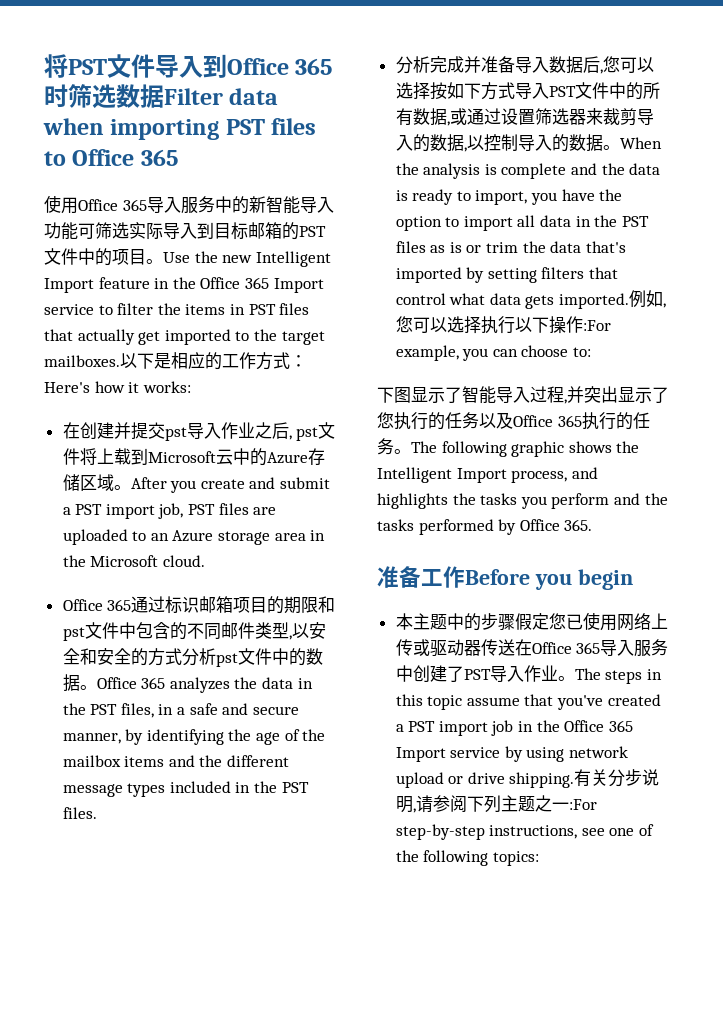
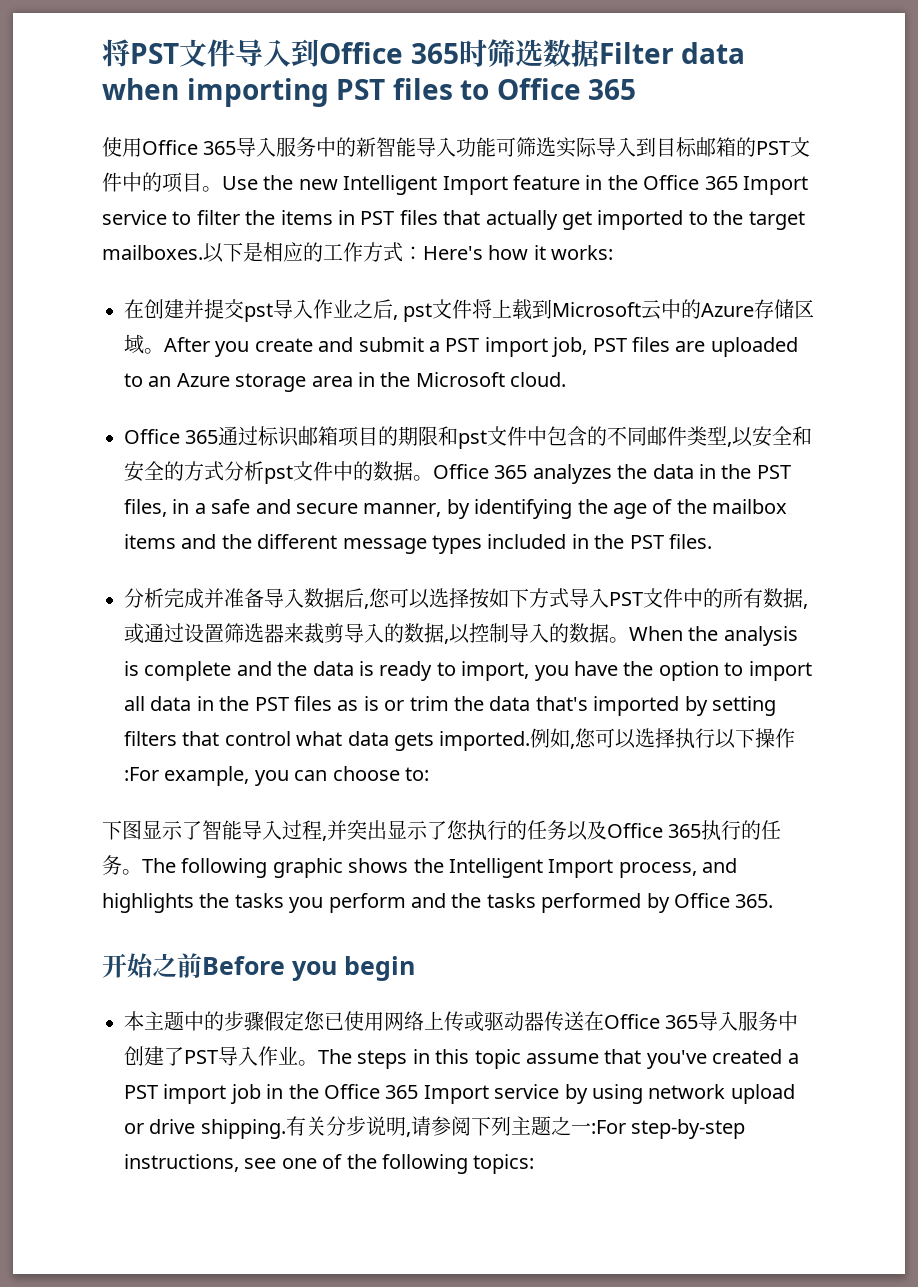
[377,566,465,588] 准备工作 -> [102,953,202,978] 开始之前

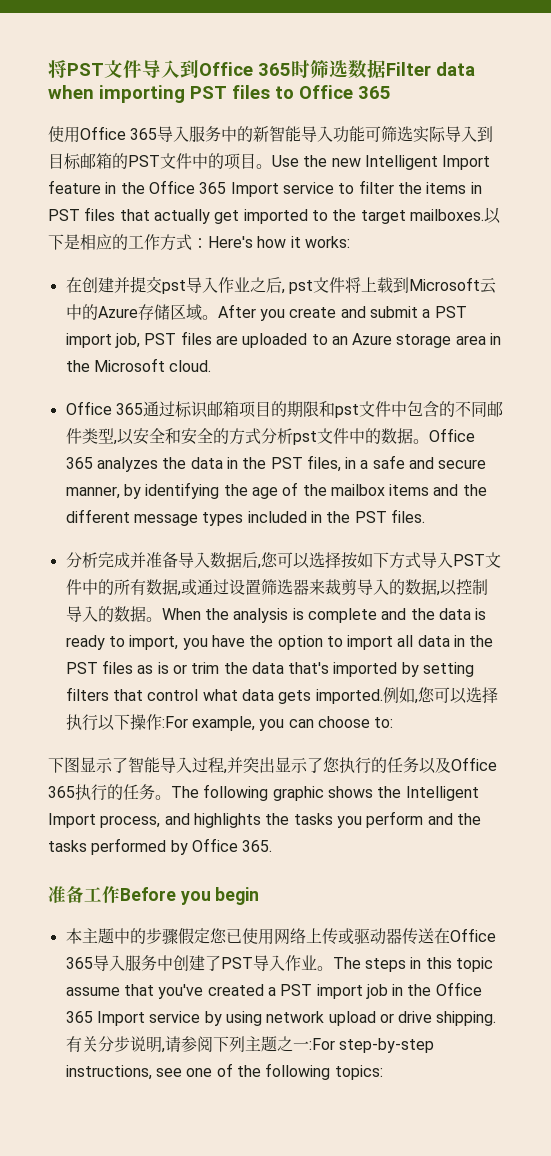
[102,953,202,978] 开始之前 -> [48,886,120,903] 准备工作

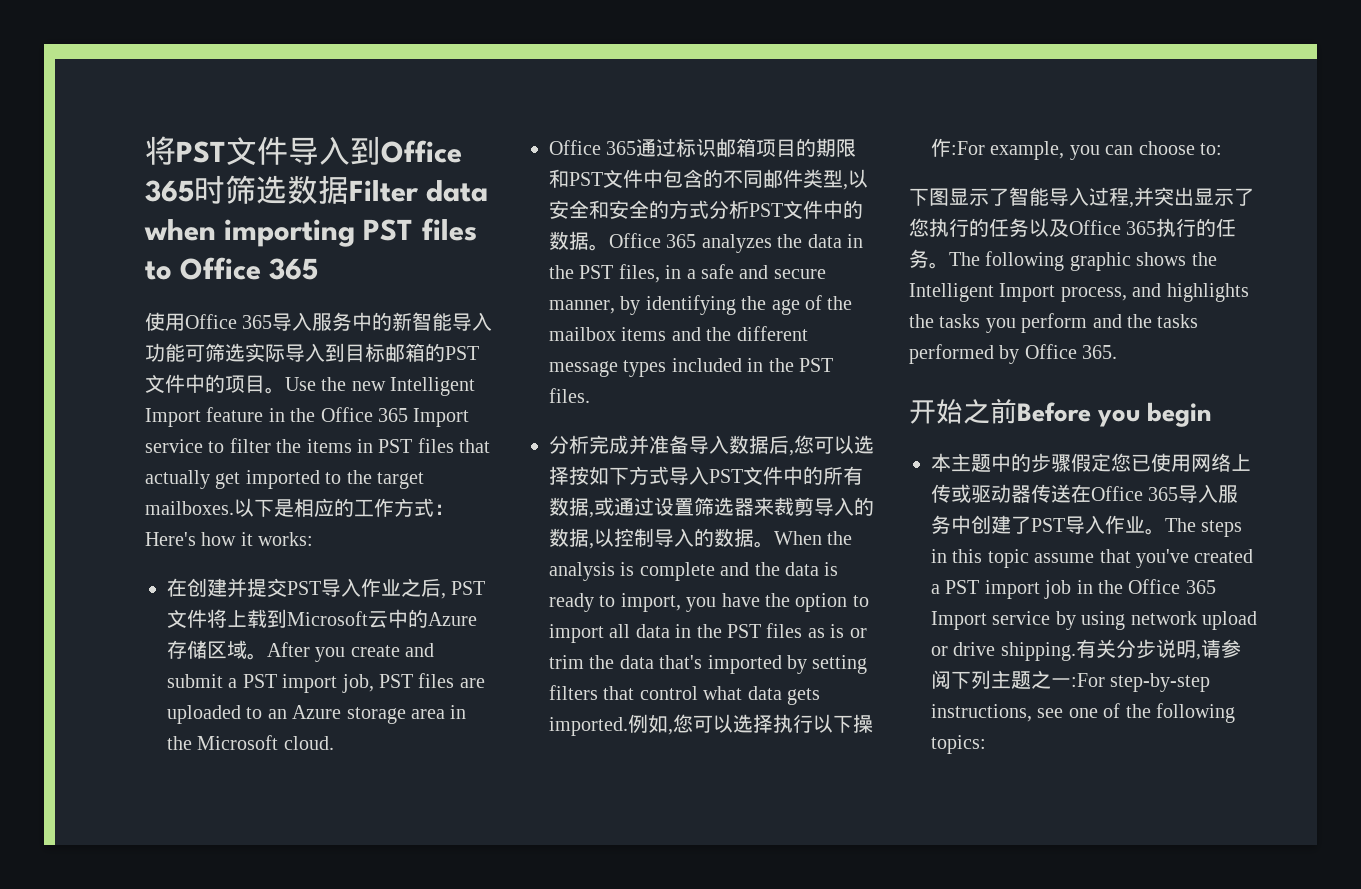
[161,280,186,294] pst -> [287,581,321,595] PST
[288,280,313,294] pst -> [451,581,486,595] PST
[334,404,359,418] pst -> [569,172,603,186] PST
[292,431,317,445] pst -> [749,203,783,217] PST
[48,886,120,903] 准备工作 -> [909,398,1017,424] 开始之前

